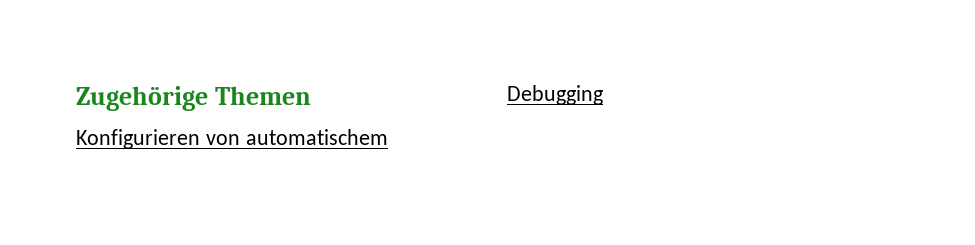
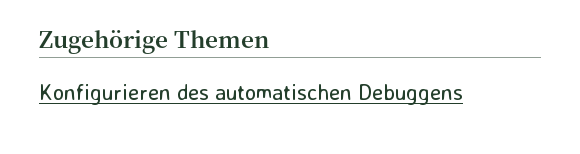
[205,129,388,145] [507,85,603,105] von automatischem Debugging -> [177,84,463,105] des automatischen Debuggens

